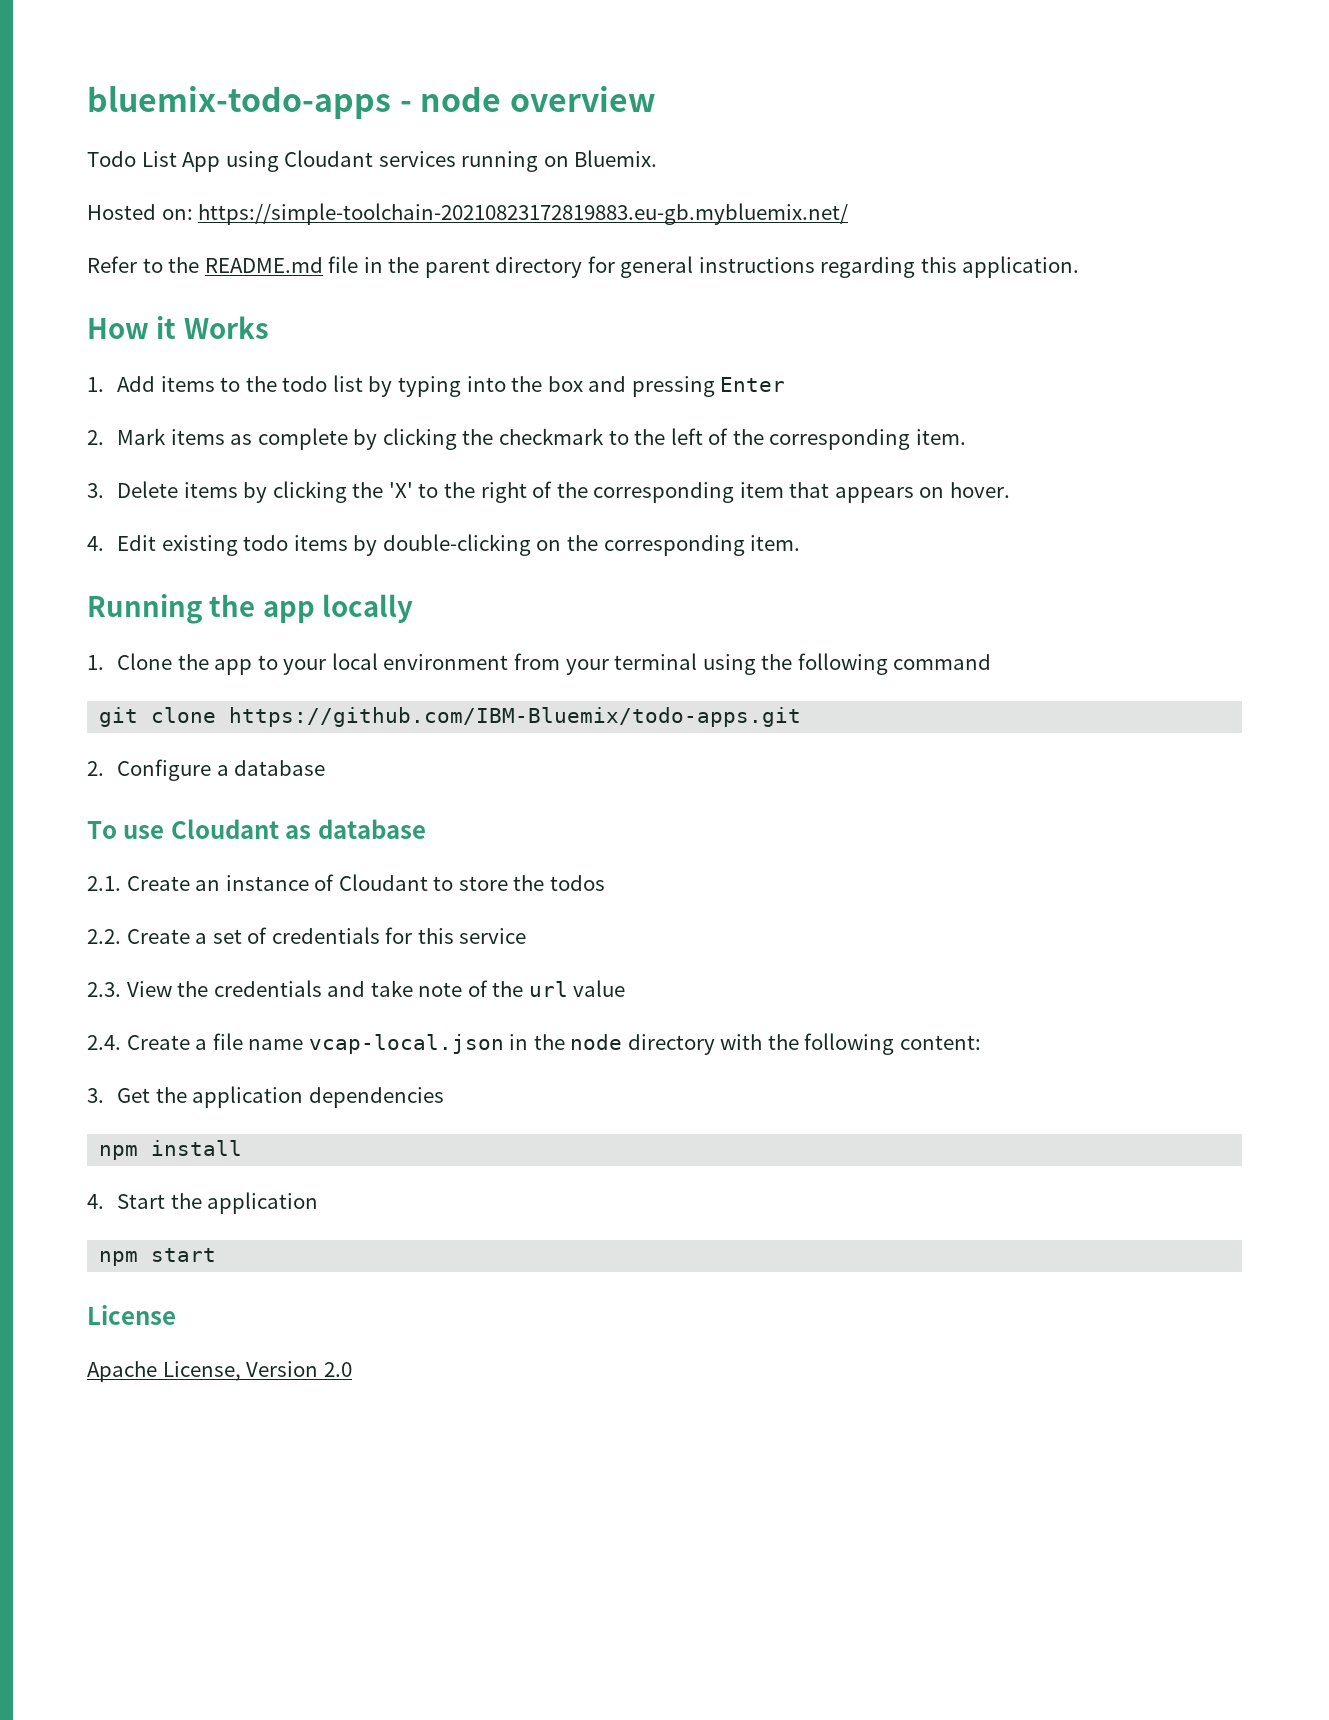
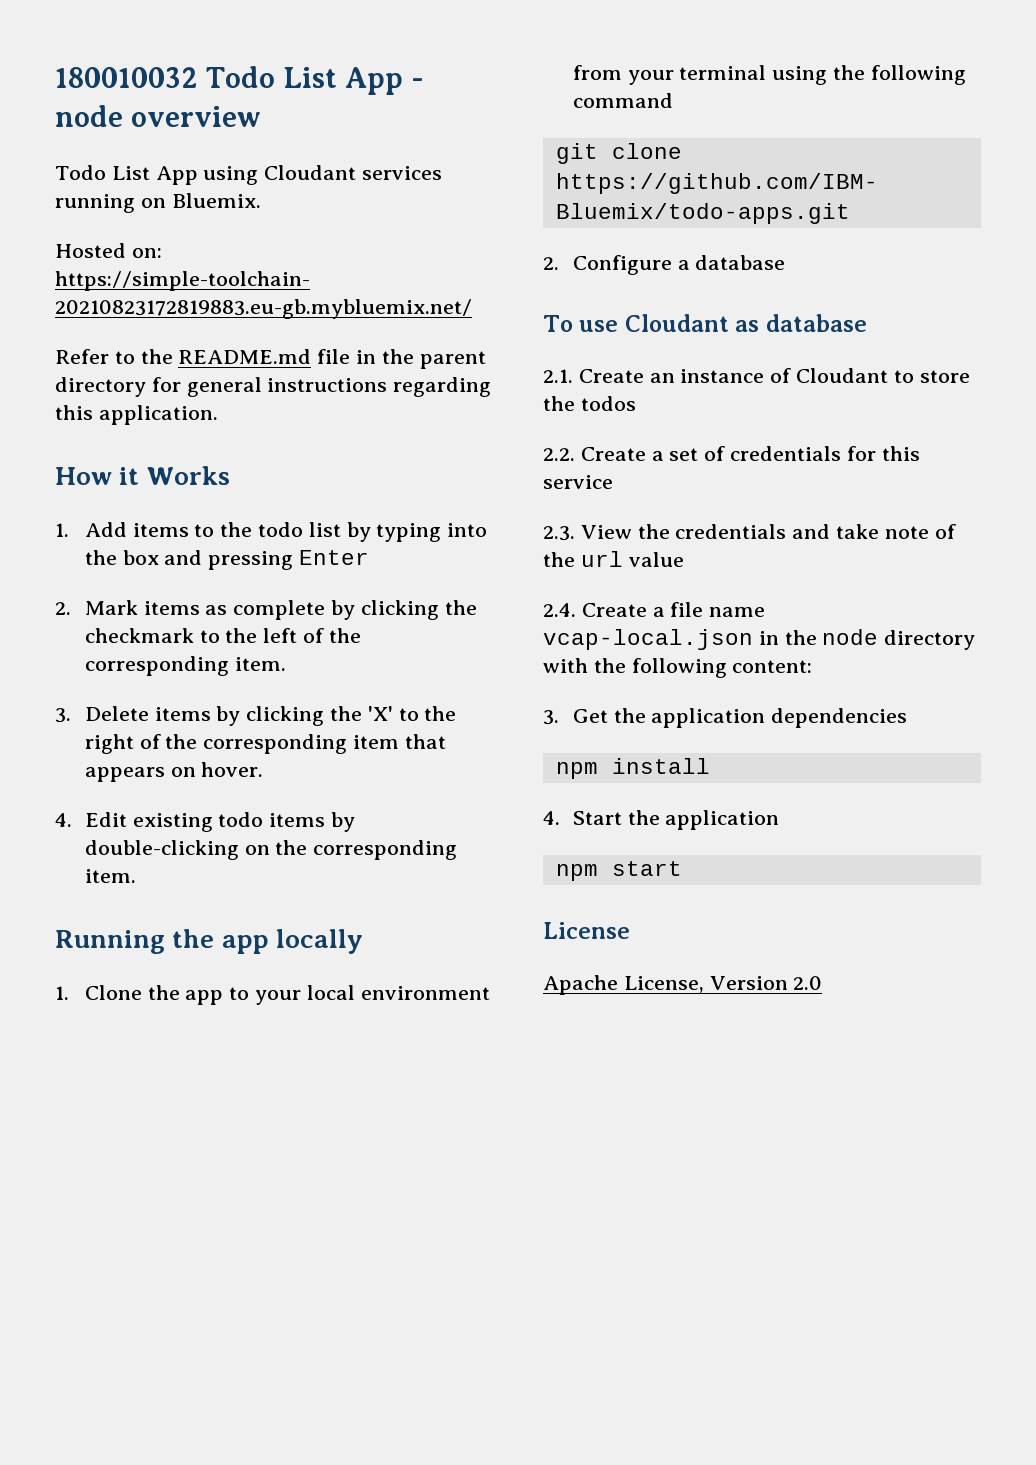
[87,86,391,119] bluemix-todo-apps -> [55,66,404,95] 180010032 Todo List App

